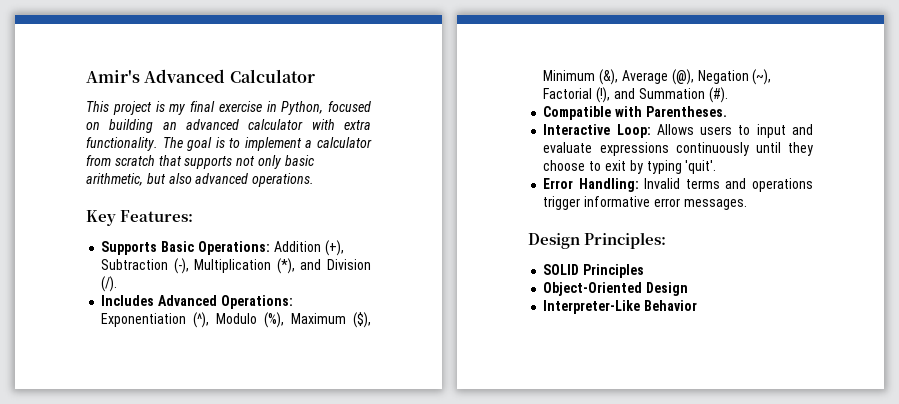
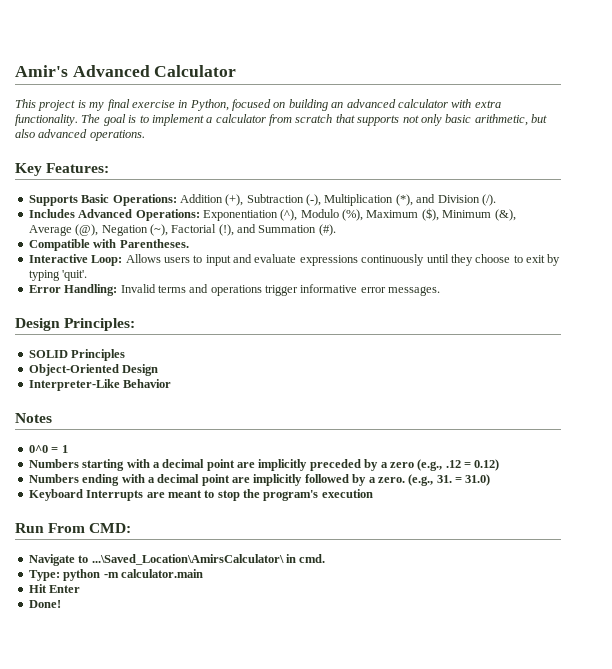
(698, 305) none -> [15,413,52,423] [28,445,68,453] [28,459,500,471] [28,474,491,486] [28,489,373,501] [15,523,132,533] [28,554,326,566] [28,569,203,581] [28,584,81,593] [28,600,61,608] // Notes // 0^0 = 1 // Numbers starting with a decimal point are implicitly preceded by a zero (e.g., .12 = 0.12) // Numbers ending with a decimal point are implicitly followed by a zero. (e.g., 31. = 31.0) // Keyboard Interrupts are meant to stop the program's execution // Run From CMD: // Navigate to ...\Saved_Location\AmirsCalculator\ in cmd. // Type: python -m calculator.main // Hit Enter // Done!

